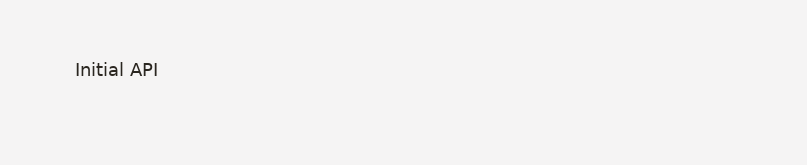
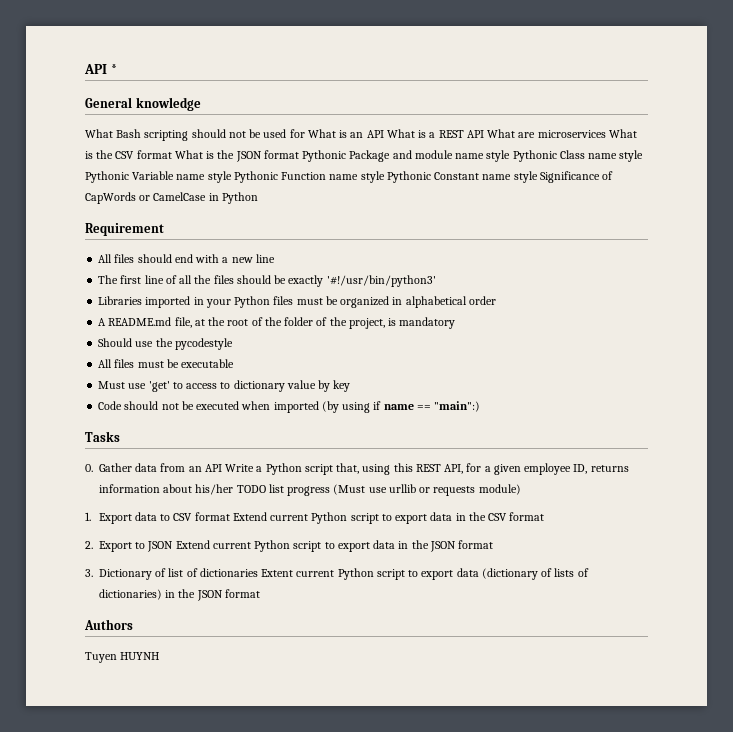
[75,62,158,76] Initial API -> [84,64,117,74] [85,97,201,111] [85,129,637,141] [85,150,644,162] [85,171,614,183] [85,192,258,204] [85,223,164,236] [98,254,275,263] [98,275,436,287] [98,296,496,308] [98,317,456,329] [98,338,233,350] [98,359,235,368] [98,380,351,392] [98,401,481,413] [85,431,120,442] [85,463,629,475] [99,484,521,496] [85,512,545,524] [85,540,494,552] [85,568,589,580] [99,589,260,601] [84,619,133,630] [85,652,160,663] API * // General knowledge // What Bash scripting should not be used for What is an API What is a REST API What are microservices What is the CSV format What is the JSON format Pythonic Package and module name style Pythonic Class name style Pythonic Variable name style Pythonic Function name style Pythonic Constant name style Significance of CapWords or CamelCase in Python // Requirement // All files should end with a new line // The first line of all the files should be exactly '#!/usr/bin/python3' // Libraries imported in your Python files must be organized in alphabetical order // A README.md file, at the root of the folder of the project, is mandatory // Should use the pycodestyle // All files must be executable // Must use 'get' to access to dictionary value by key // Code should not be executed when imported (by using if name == "main":) // Tasks // 0. Gather data from an API Write a Python script that, using this REST API, for a given employee ID, returns information about his/her TODO list progress (Must use urllib or requests module) // 1. Export data to CSV format Extend current Python script to export data in the CSV format // 2. Export to JSON Extend current Python script to export data in the JSON format // 3. Dictionary of list of dictionaries Extent current Python script to export data (dictionary of lists of dictionaries) in the JSON format // Authors // Tuyen HUYNH

